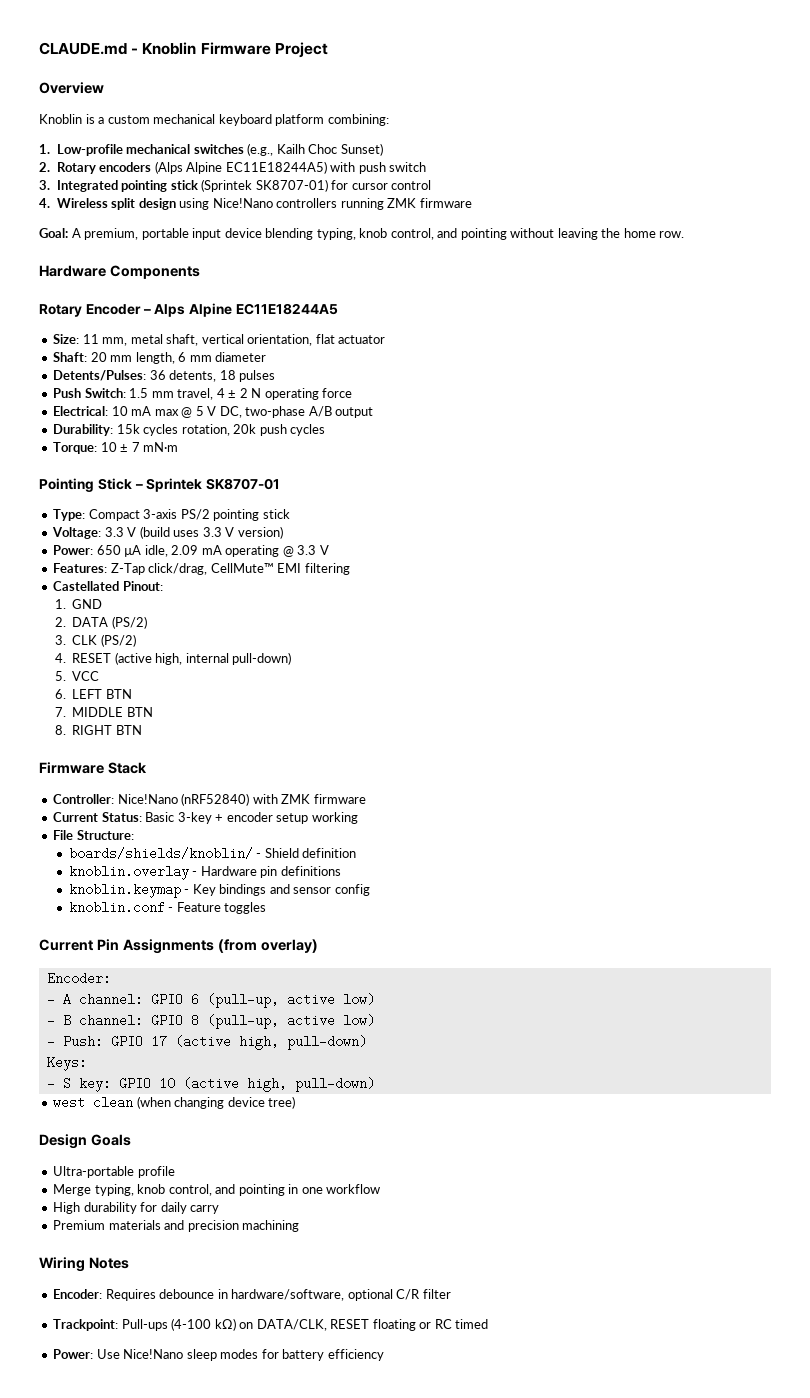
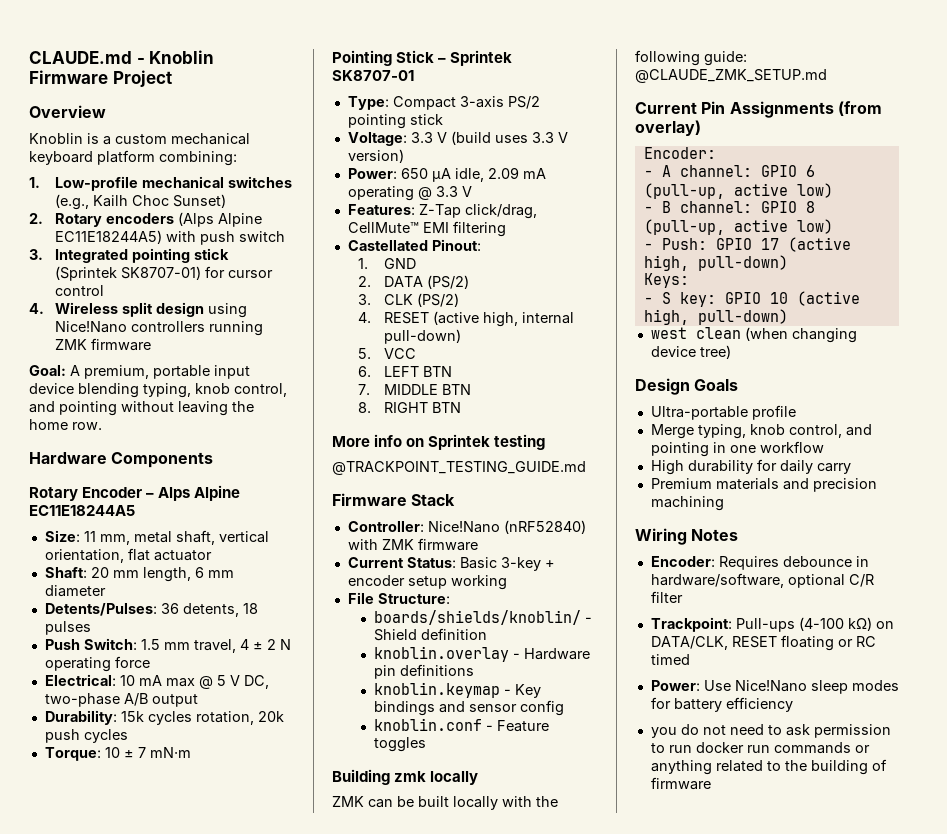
(142, 730) none -> [332,434,546,450] [332,461,586,475] // More info on Sprintek testing // @TRACKPOINT_TESTING_GUIDE.md
(267, 908) none -> [332,769,479,785] [332,796,558,810] [635,50,747,66] [635,69,827,83] // Building zmk locally // ZMK can be built locally with the following guide: @CLAUDE_ZMK_SETUP.md
(384, 1355) none -> [650,724,891,738] [650,742,870,754] [650,759,887,775] [650,777,711,790] // you do not need to ask permission to run docker run commands or anything related to the building of firmware

